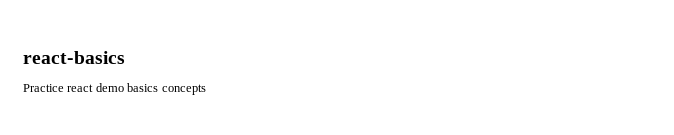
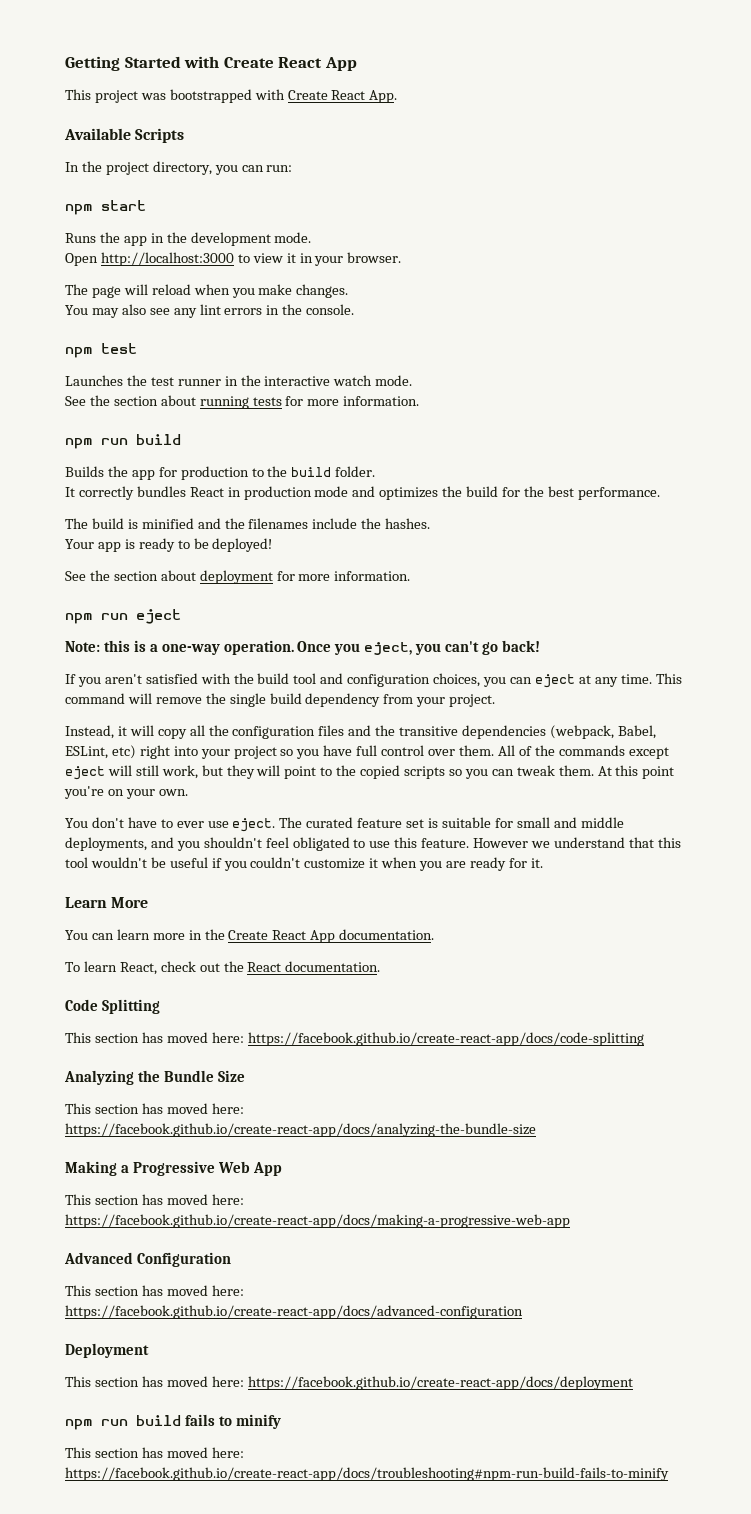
[23,51,125,64] [23,83,206,95] react-basics // Practice react demo basics concepts -> [65,56,357,71] [65,89,398,103] [64,128,185,143] [65,161,293,175] [65,200,146,215] [65,232,312,246] [65,252,402,266] [65,284,349,298] [65,304,355,318] [65,343,137,358] [65,375,413,386] [65,395,420,409] [65,434,181,449] [65,466,376,480] [65,486,660,500] [65,518,431,529] [65,538,273,552] [65,570,411,584] [65,609,181,624] [65,640,540,655] [65,673,682,688] [65,693,496,707] [65,725,656,739] [65,745,669,759] [65,765,675,780] [64,786,188,799] [65,817,624,832] [65,837,681,851] [65,857,543,871] [65,897,149,908] [65,929,435,943] [65,961,381,975] [65,999,161,1014] [65,1032,644,1046] [64,1070,246,1085] [65,1103,244,1114] [65,1123,536,1137] [65,1161,283,1176] [65,1194,244,1205] [65,1214,570,1228] [64,1252,232,1267] [65,1285,244,1296] [65,1305,523,1319] [65,1343,149,1358] [65,1376,633,1390] [65,1414,282,1430] [65,1447,244,1458] [65,1467,669,1481] Getting Started with Create React App // This project was bootstrapped with Create React App. // Available Scripts // In the project directory, you can run: // npm start // Runs the app in the development mode. // Open http://localhost:3000 to view it in your browser. // The page will reload when you make changes. // You may also see any lint errors in the console. // npm test // Launches the test runner in the interactive watch mode. // See the section about running tests for more information. // npm run build // Builds the app for production to the build folder. // It correctly bundles React in production mode and optimizes the build for the best performance. // The build is minified and the filenames include the hashes. // Your app is ready to be deployed! // See the section about deployment for more information. // npm run eject // Note: this is a one-way operation. Once you eject, you can't go back! // If you aren't satisfied with the build tool and configuration choices, you can eject at any time. This command will remove the single build dependency from your project. // Instead, it will copy all the configuration files and the transitive dependencies (webpack, Babel, ESLint, etc) right into your project so you have full control over them. All of the commands except eject will still work, but they will point to the copied scripts so you can tweak them. At this point you're on your own. // You don't have to ever use eject. The curated feature set is suitable for small and middle deployments, and you shouldn't feel obligated to use this feature. However we understand that this tool wouldn't be useful if you couldn't customize it when you are ready for it. // Learn More // You can learn more in the Create React App documentation. // To learn React, check out the React documentation. // Code Splitting // This section has moved here: https://facebook.github.io/create-react-app/docs/code-splitting // Analyzing the Bundle Size // This section has moved here: https://facebook.github.io/create-react-app/docs/analyzing-the-bundle-size // Making a Progressive Web App // This section has moved here: https://facebook.github.io/create-react-app/docs/making-a-progressive-web-app // Advanced Configuration // This section has moved here: https://facebook.github.io/create-react-app/docs/advanced-configuration // Deployment // This section has moved here: https://facebook.github.io/create-react-app/docs/deployment // npm run build fails to minify // This section has moved here: https://facebook.github.io/create-react-app/docs/troubleshooting#npm-run-build-fails-to-minify

